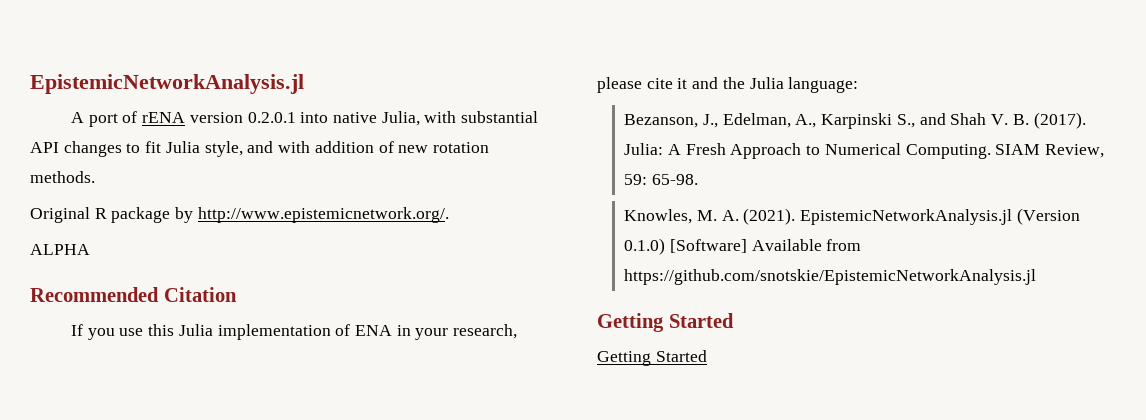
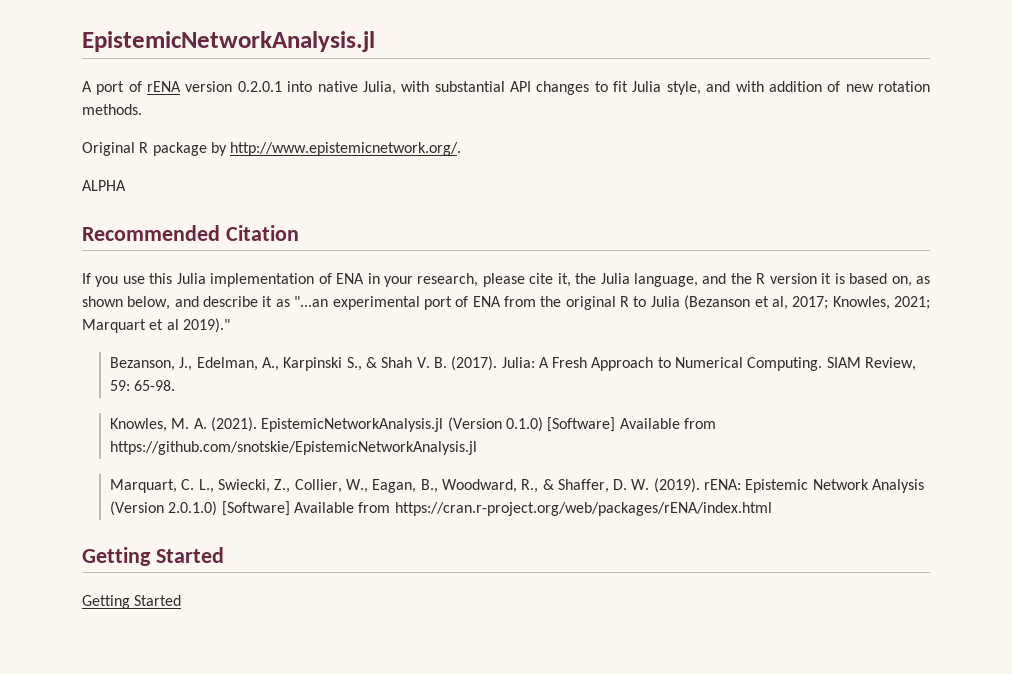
[677,77,859,93] it and the Julia language: -> [557,273,931,287] [82,295,931,310] [82,318,230,333] it, the Julia language, and the R version it is based on, as shown below, and describe it as "...an experimental port of ENA from the original R to Julia (Bezanson et al, 2017; Knowles, 2021; Marquart et al 2019)."
[919,113,946,125] and -> [365,357,377,368] &
(1037, 277) none -> [110,478,925,493] [110,501,772,516] // Marquart, C. L., Swiecki, Z., Collier, W., Eagan, B., Woodward, R., & Shaffer, D. W. (2019). rENA: Epistemic Network Analysis (Version 2.0.1.0) [Software] Available from https://cran.r-project.org/web/packages/rENA/index.html

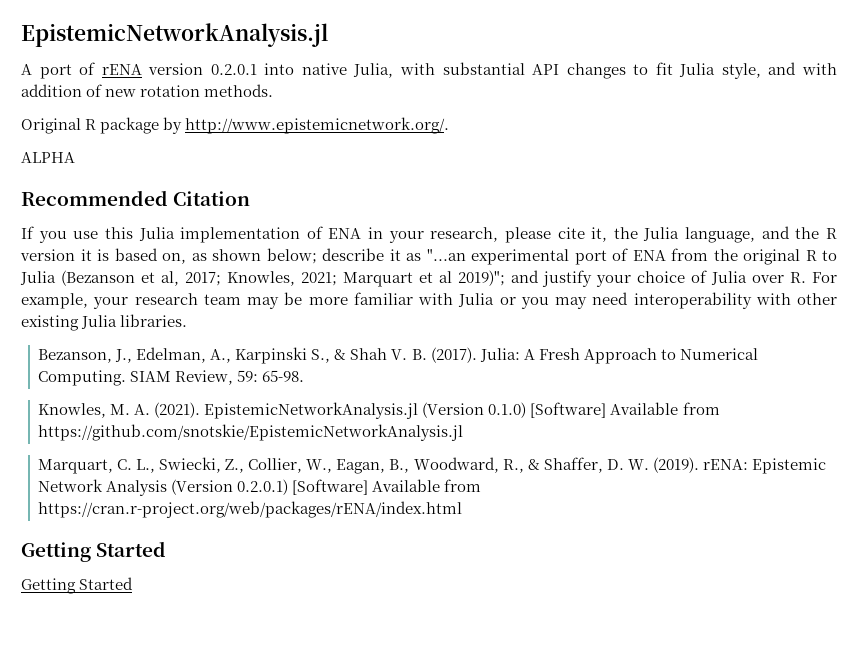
[127,296,199,310] below, and -> [266,248,317,264] below;
[182,318,230,333] 2019)." -> [458,270,837,287] [21,292,837,309] [21,314,188,331] 2019)"; and justify your choice of Julia over R. For example, your research team may be more familiar with Julia or you may need interoperability with other existing Julia libraries.
[168,501,218,516] 2.0.1.0) -> [237,479,289,495] 0.2.0.1)

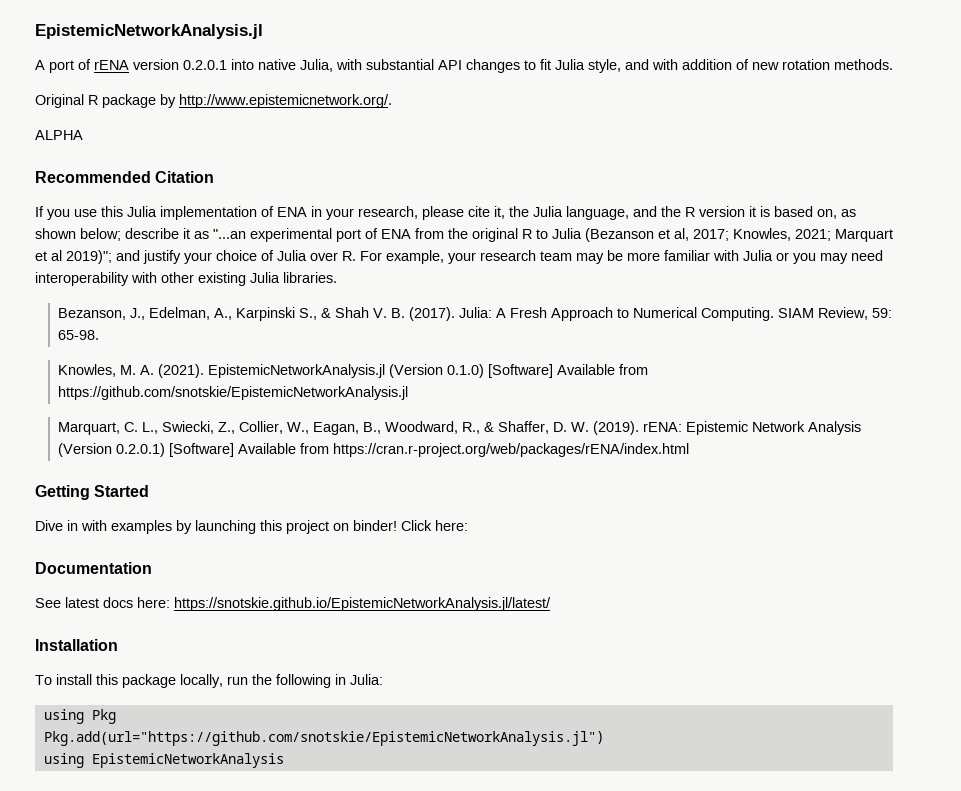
[21,577,134,594] Getting Started -> [35,520,468,534] [35,562,152,574] [35,597,551,611] [35,639,118,651] [35,674,383,688] [43,709,116,724] [43,731,604,746] [43,753,284,768] Dive in with examples by launching this project on binder! Click here: // Documentation // See latest docs here: https://snotskie.github.io/EpistemicNetworkAnalysis.jl/latest/ // Installation // To install this package locally, run the following in Julia: // using Pkg // Pkg.add(url="https://github.com/snotskie/EpistemicNetworkAnalysis.jl") // using EpistemicNetworkAnalysis

